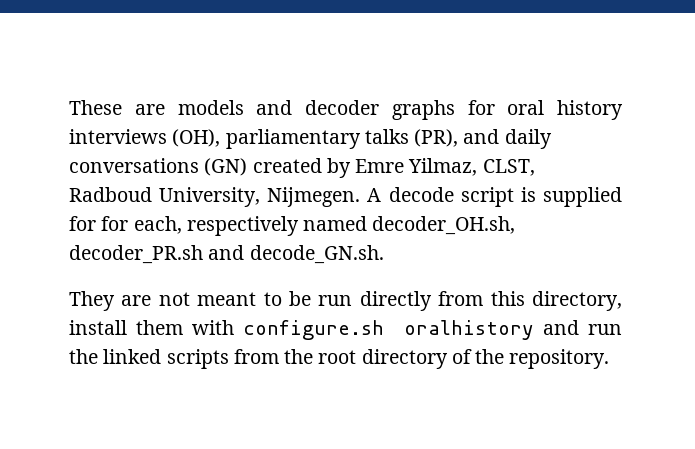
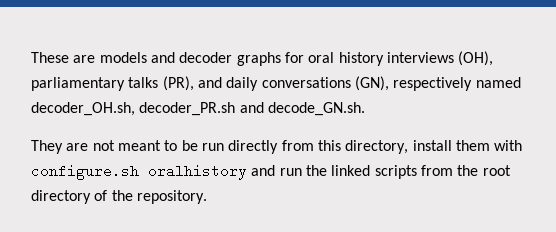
[204,158,535,178] [69,187,623,207] [69,216,182,234] (GN) created by Emre Yilmaz, CLST, Radboud University, Nijmegen. A decode script is supplied for for each, -> [354,76,389,91] (GN),

